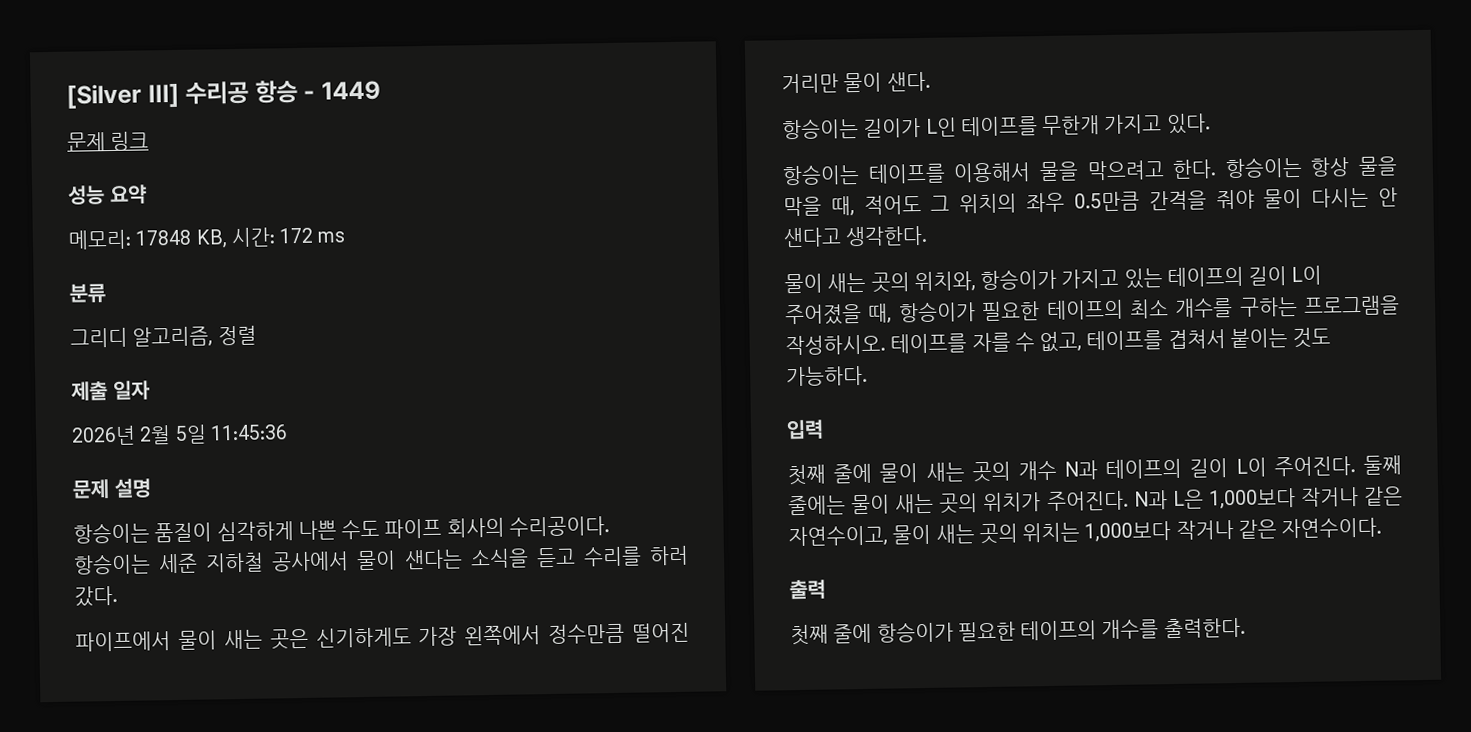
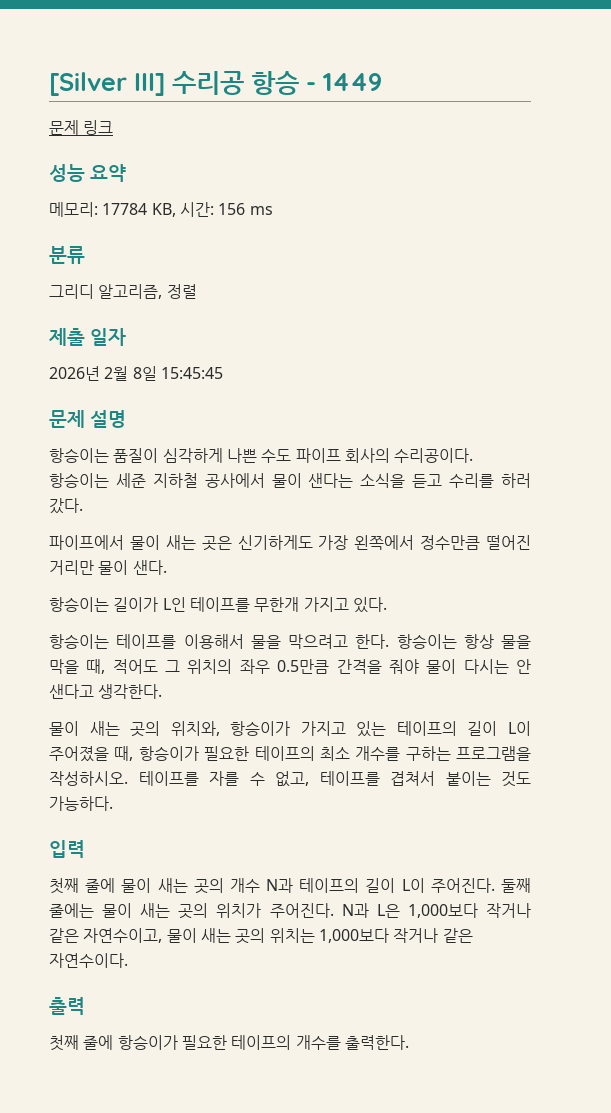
[135,229,192,246] 17848 -> [102,203,148,215] 17784
[279,227,314,244] 172 -> [218,203,246,215] 156
[174,424,288,445] 5일 11:45:36 -> [132,366,223,381] 8일 15:45:45

